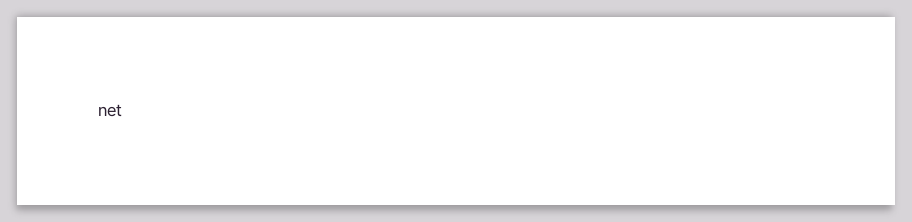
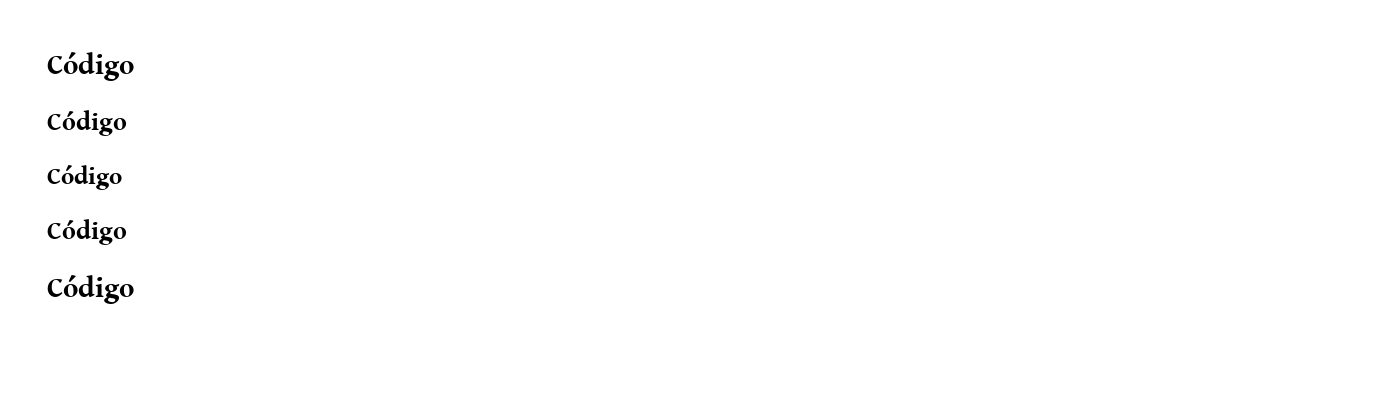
[98,104,122,117] net -> [47,52,134,81] [47,110,127,136] [47,165,122,190] [47,219,127,245] [47,275,134,304] Código // Código // Código // Código // Código

